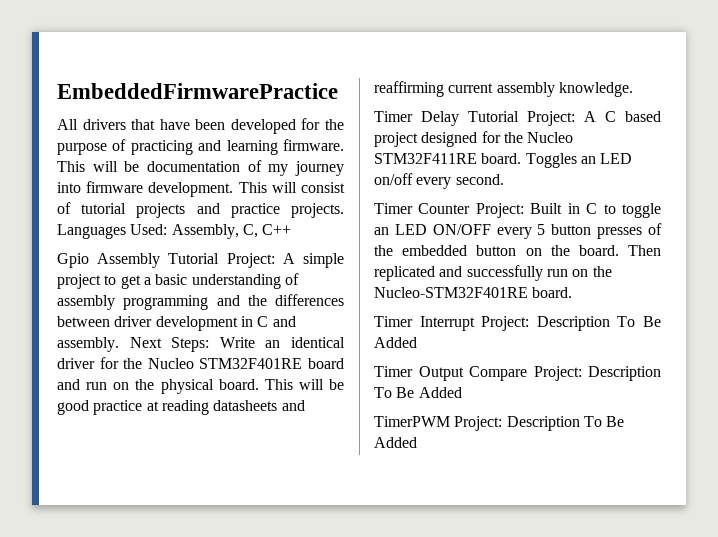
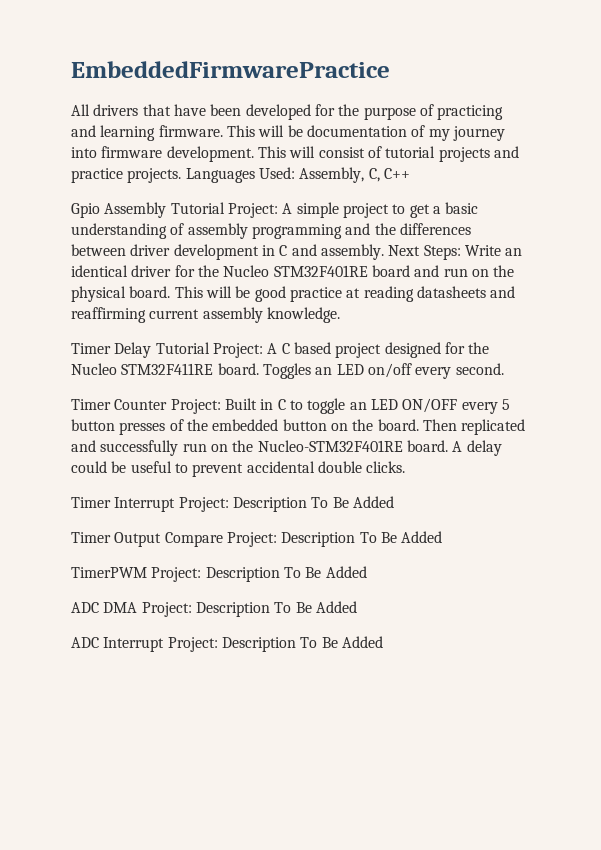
(573, 292) none -> [452,440,502,456] [71,461,406,477] A delay could be useful to prevent accidental double clicks.
(417, 442) none -> [71,601,357,617] [71,636,383,652] // ADC DMA Project: Description To Be Added // ADC Interrupt Project: Description To Be Added

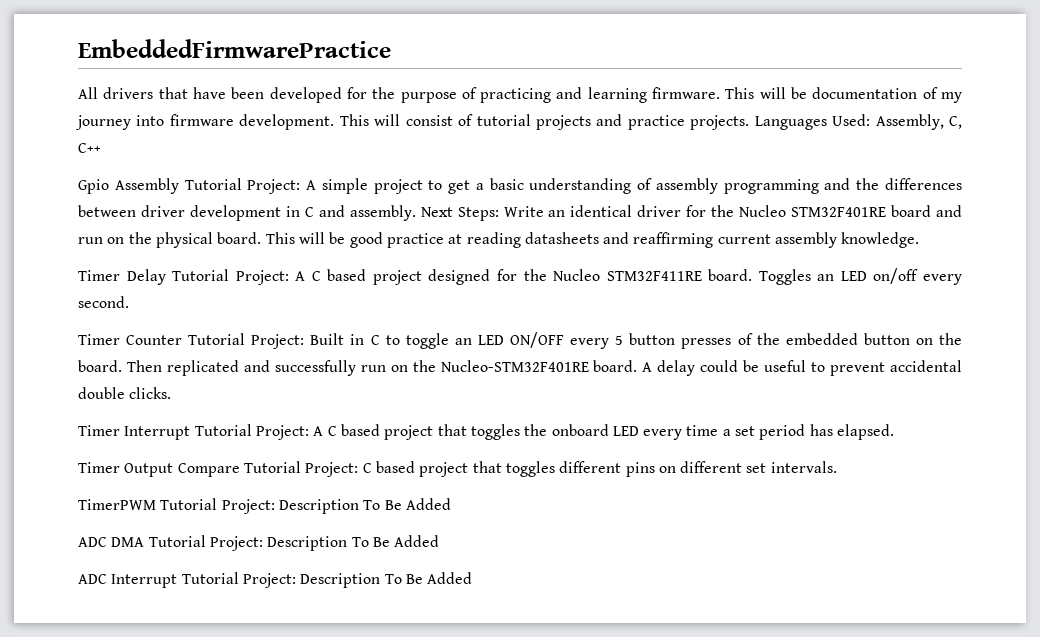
(168, 404) none -> [188,333,246,345] Tutorial
[178,496,394,512] [71,531,443,547] Project: Description To Be Added // Timer Output Compare Project: Description To Be Added -> [194,424,895,440] [78,461,837,477] Tutorial Project: A C based project that toggles the onboard LED every time a set period has elapsed. // Timer Output Compare Tutorial Project: C based project that toggles different pins on different set intervals.
(147, 572) none -> [160,498,218,510] Tutorial
(138, 607) none -> [148,535,206,547] Tutorial
(165, 644) none -> [181,572,239,584] Tutorial

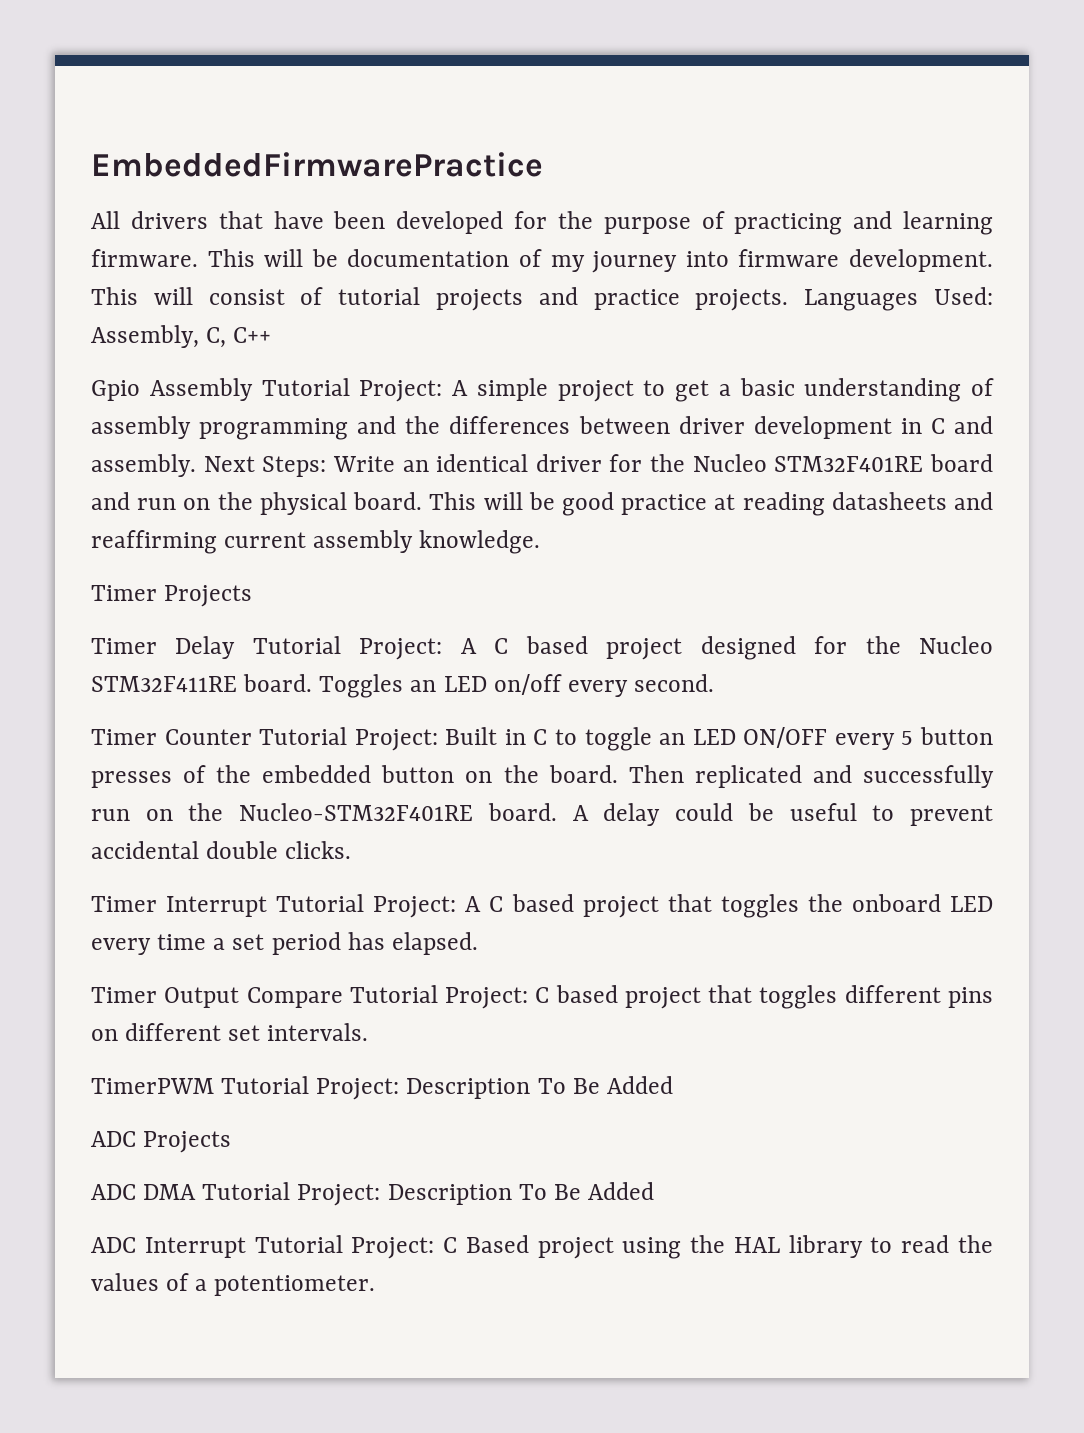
(920, 240) none -> [91,585,253,607] // Timer Projects
(451, 504) none -> [91,1131,232,1153] // ADC Projects
[300,572,473,588] Description To Be Added -> [443,1235,993,1259] [91,1273,376,1296] C Based project using the HAL library to read the values of a potentiometer.

